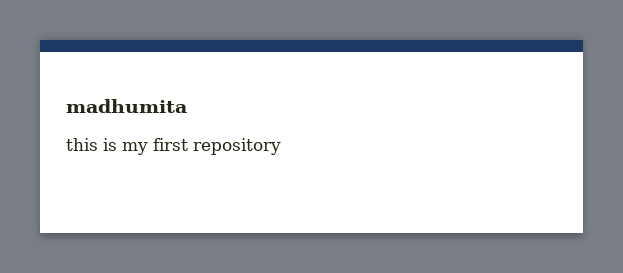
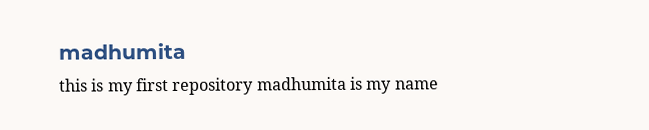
(281, 146) none -> [256,76,439,94] madhumita is my name

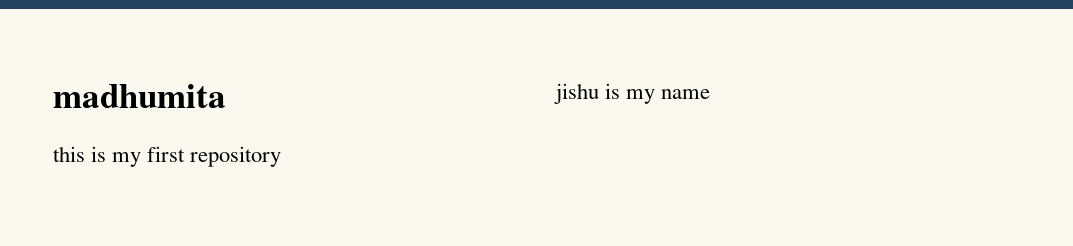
[256,76,347,91] madhumita -> [554,83,599,104] // jishu

